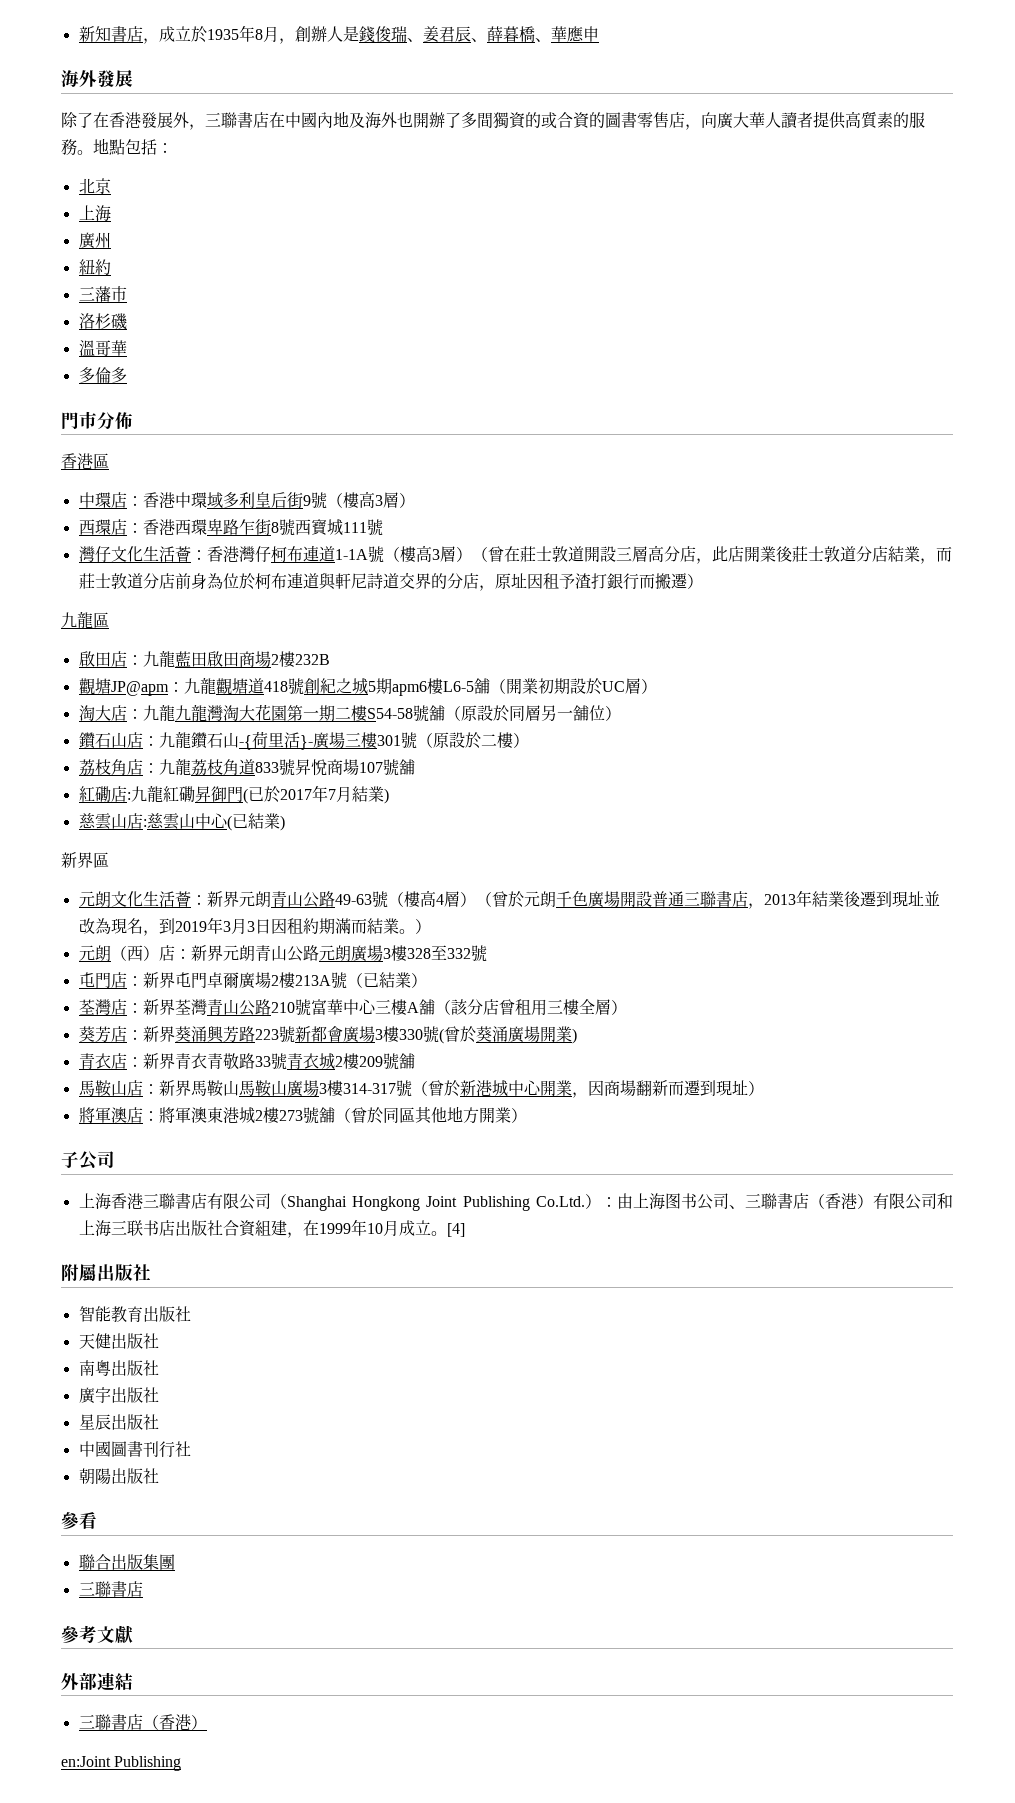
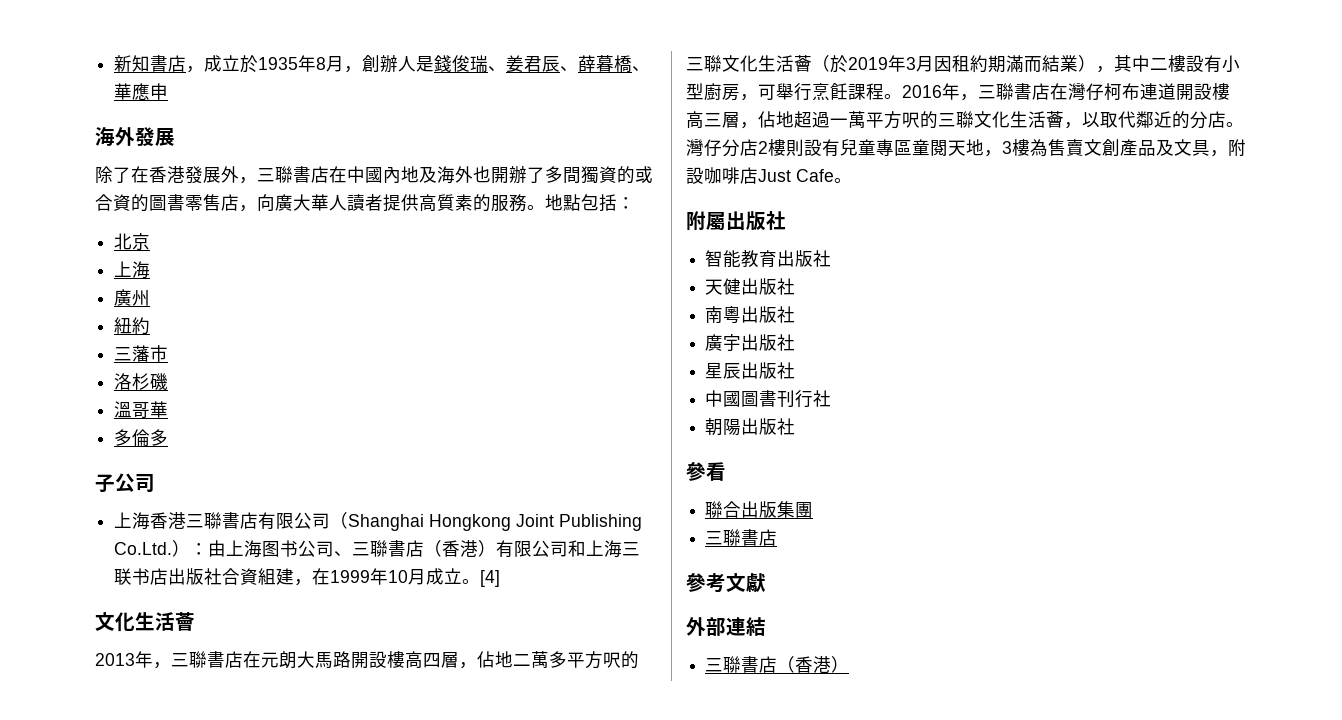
[61,411,133,430] [61,453,109,470] [78,491,415,509] [78,519,383,536] [78,545,952,564] [78,572,703,591] [61,611,109,628] [78,650,330,668] [78,677,657,696] [78,704,621,722] [78,731,529,750] [78,758,415,776] [78,785,389,804] [78,813,285,831] [61,852,109,868] [78,890,940,909] [78,917,431,936] [78,945,487,962] [78,972,427,989] [78,999,627,1016] [78,1026,577,1044] [78,1053,415,1070] [78,1080,764,1098] [78,1106,527,1124] // 門市分佈 // 香港區 // 中環店：香港中環域多利皇后街9號（樓高3層） // 西環店：香港西環卑路乍街8號西寶城111號 // 灣仔文化生活薈：香港灣仔柯布連道1-1A號（樓高3層）（曾在莊士敦道開設三層高分店，此店開業後莊士敦道分店結業，而莊士敦道分店前身為位於柯布連道與軒尼詩道交界的分店，原址因租予渣打銀行而搬遷） // 九龍區 // 啟田店：九龍藍田啟田商場2樓232B // 觀塘JP@apm：九龍觀塘道418號創紀之城5期apm6樓L6-5舖（開業初期設於UC層） // 淘大店：九龍九龍灣淘大花園第一期二樓S54-58號舖（原設於同層另一舖位） // 鑽石山店：九龍鑽石山-{荷里活}-廣場三樓301號（原設於二樓） // 荔枝角店：九龍荔枝角道833號昇悅商場107號舖 // 紅磡店:九龍紅磡昇御門(已於2017年7月結業) // 慈雲山店:慈雲山中心(已結業) // 新界區 // 元朗文化生活薈：新界元朗青山公路49-63號（樓高4層）（曾於元朗千色廣場開設普通三聯書店，2013年結業後遷到現址並改為現名，到2019年3月3日因租約期滿而結業。） // 元朗（西）店：新界元朗青山公路元朗廣場3樓328至332號 // 屯門店：新界屯門卓爾廣場2樓213A號（已結業） // 荃灣店：新界荃灣青山公路210號富華中心三樓A舖（該分店曾租用三樓全層） // 葵芳店：新界葵涌興芳路223號新都會廣場3樓330號(曾於葵涌廣場開業) // 青衣店：新界青衣青敬路33號青衣城2樓209號舖 // 馬鞍山店：新界馬鞍山馬鞍山廣場3樓314-317號（曾於新港城中心開業，因商場翻新而遷到現址） // 將軍澳店：將軍澳東港城2樓273號舖（曾於同區其他地方開業） -> (169, 437) none
(465, 1230) none -> [95,612,195,632] [95,651,639,669] [686,55,1240,73] [686,83,1230,101] [686,111,1244,129] [686,139,1246,157] [686,167,852,184] // 文化生活薈 // 2013年，三聯書店在元朗大馬路開設樓高四層，佔地二萬多平方呎的三聯文化生活薈（於2019年3月因租約期滿而結業），其中二樓設有小型廚房，可舉行烹飪課程。2016年，三聯書店在灣仔柯布連道開設樓高三層，佔地超過一萬平方呎的三聯文化生活薈，以取代鄰近的分店。灣仔分店2樓則設有兒童專區童閱天地，3樓為售賣文創產品及文具，附設咖啡店Just Cafe。
[61,1756,182,1771] // en:Joint Publishing -> (850, 664) none

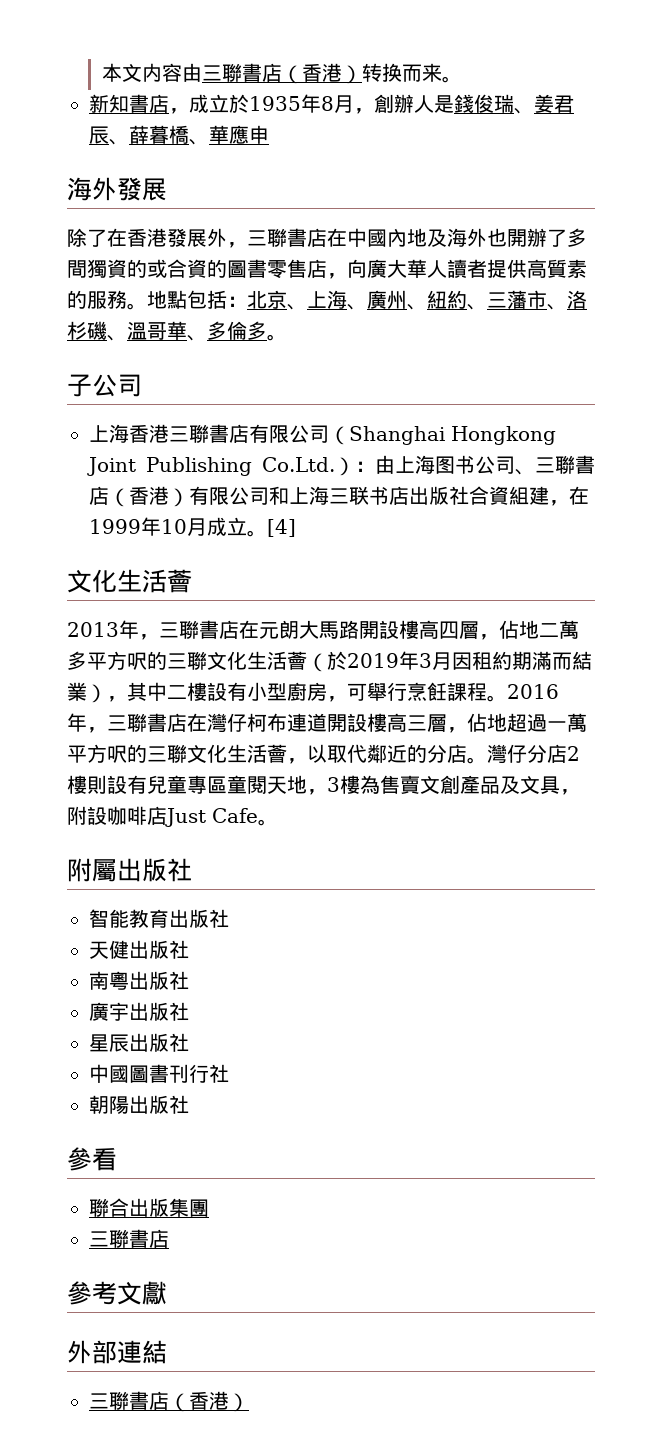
(114, 63) none -> [101,63,462,84] 本文内容由三聯書店（香港）转换而来。 //
(635, 203) // -> (247, 301) none
[114,261,151,279] // 上海 // -> [287,290,367,310] 、上海、
(151, 298) // -> [407,304,427,310] 、
(151, 326) // -> [467,304,487,310] 、
(169, 353) // -> [547,304,567,310] 、
(169, 381) // -> [107,335,127,341] 、
(169, 409) // -> [187,335,207,341] 、
(169, 437) none -> [267,334,287,341] 。

